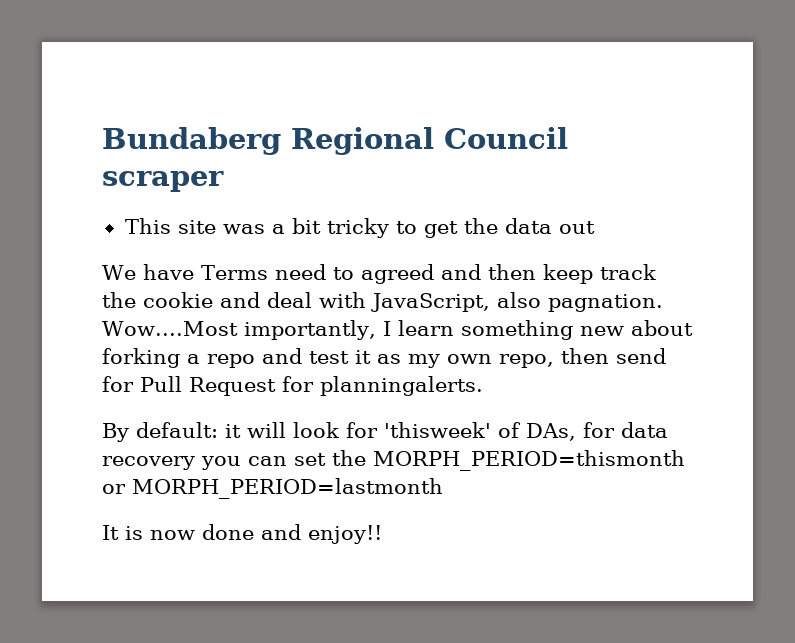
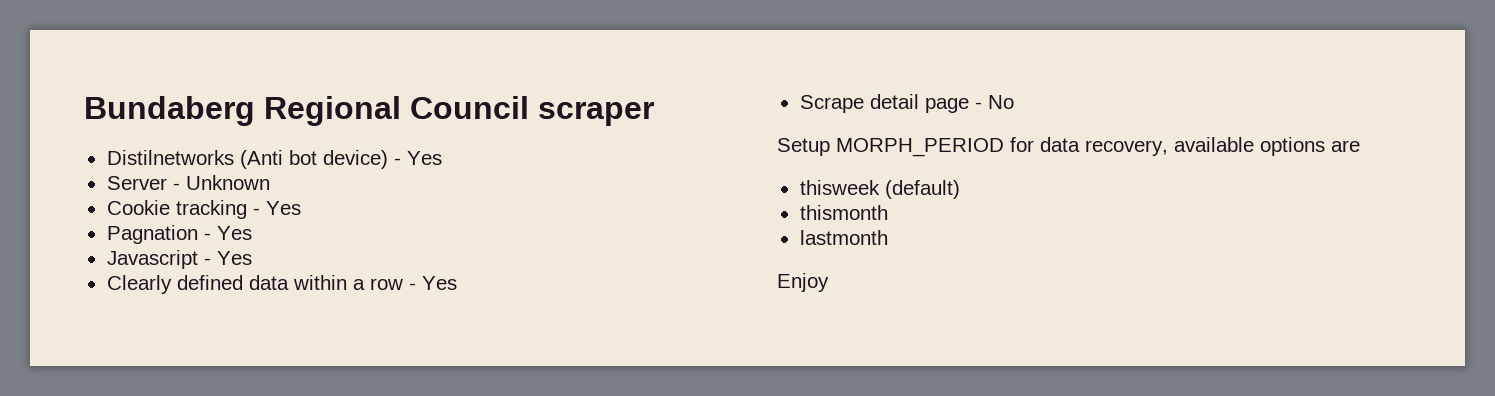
[124,218,595,238] [102,264,656,284] [102,292,663,312] [102,320,693,340] [102,348,666,368] [102,376,483,396] [102,422,668,442] [102,450,685,471] [102,478,443,499] [102,524,382,544] This site was a bit tricky to get the data out // We have Terms need to agreed and then keep track the cookie and deal with JavaScript, also pagnation. Wow....Most importantly, I learn something new about forking a repo and test it as my own repo, then send for Pull Request for planningalerts. // By default: it will look for 'thisweek' of DAs, for data recovery you can set the MORPH_PERIOD=thismonth or MORPH_PERIOD=lastmonth // It is now done and enjoy!! -> [106,150,442,169] [106,175,270,190] [106,200,301,219] [106,225,252,244] [106,250,252,269] [106,275,457,294] [799,94,1014,113] [777,137,1360,157] [799,180,960,199] [799,205,888,220] [799,230,888,245] [777,273,829,292] Distilnetworks (Anti bot device) - Yes // Server - Unknown // Cookie tracking - Yes // Pagnation - Yes // Javascript - Yes // Clearly defined data within a row - Yes // Scrape detail page - No // Setup MORPH_PERIOD for data recovery, available options are // thisweek (default) // thismonth // lastmonth // Enjoy

